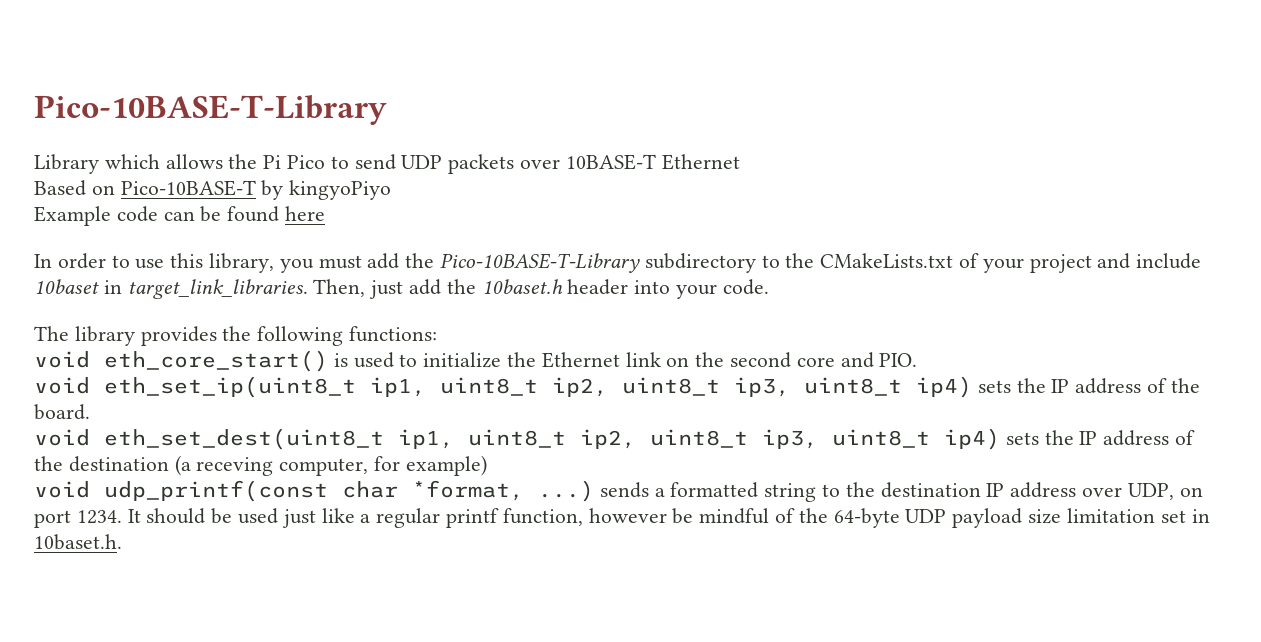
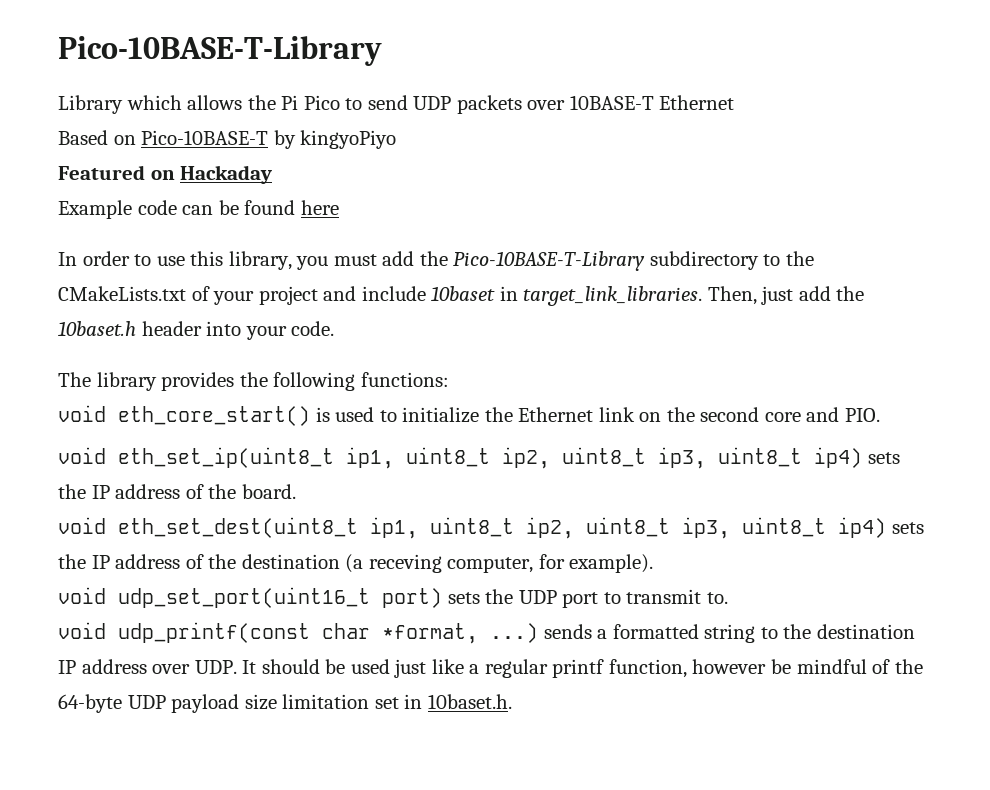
(392, 190) none -> [58,165,273,184] // Featured on Hackaday
[405,455,487,476] example) -> [569,554,654,573] [58,587,728,608] example). // void udp_set_port(uint16_t port) sets the UDP port to transmit to.
[1127,483,1203,500] [34,510,122,528] UDP, on port 1234. -> [194,660,237,674] UDP.

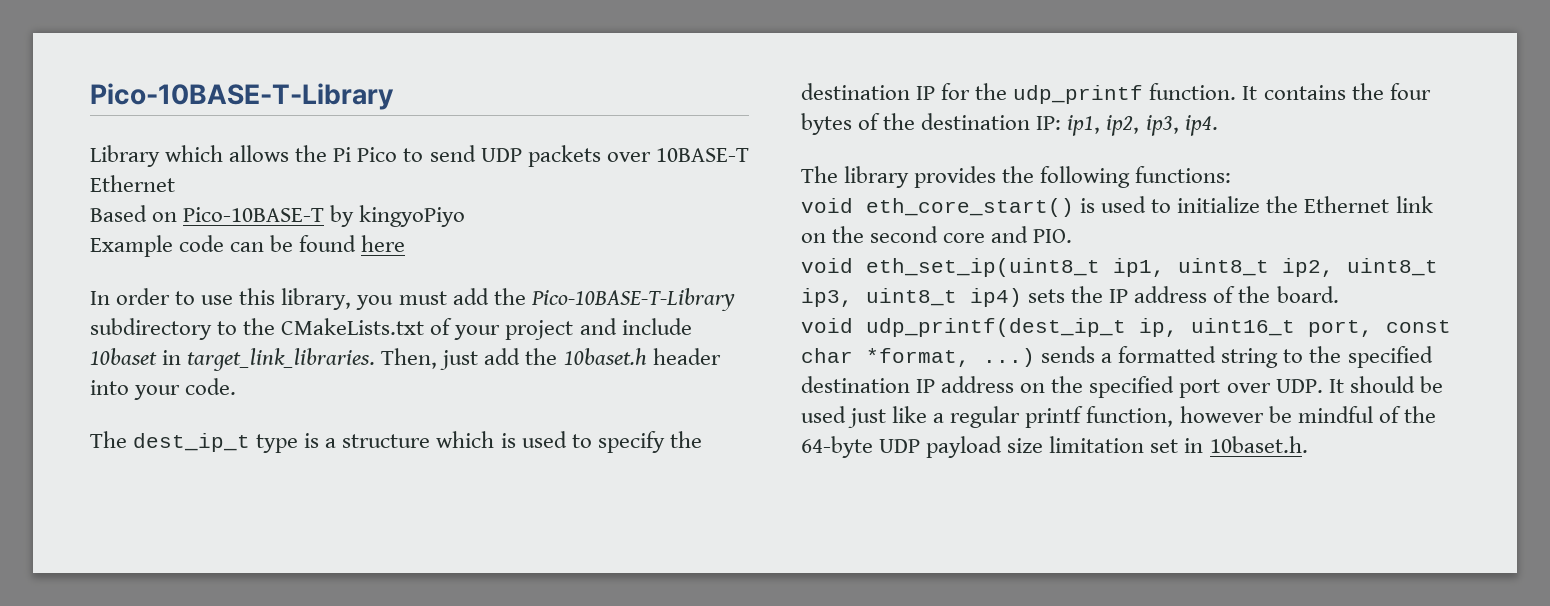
[58,165,273,184] // Featured on Hackaday -> (466, 216) none
(335, 328) none -> [90,431,702,453] [801,83,1431,104] [801,113,1218,136] // The dest_ip_t type is a structure which is used to specify the destination IP for the udp_printf function. It contains the four bytes of the destination IP: ip1, ip2, ip3, ip4.
[118,517,924,539] [58,554,654,573] [58,587,728,608] [58,622,310,643] eth_set_dest(uint8_t ip1, uint8_t ip2, uint8_t ip3, uint8_t ip4) sets the IP address of the destination (a receving computer, for example). // void udp_set_port(uint16_t port) sets the UDP port to transmit to. // void udp_printf(const -> [866,318,1451,337] udp_printf(dest_ip_t ip, uint16_t port, const
(812, 631) none -> [1347,346,1433,368] specified
(147, 666) none -> [1020,376,1221,398] on the specified port

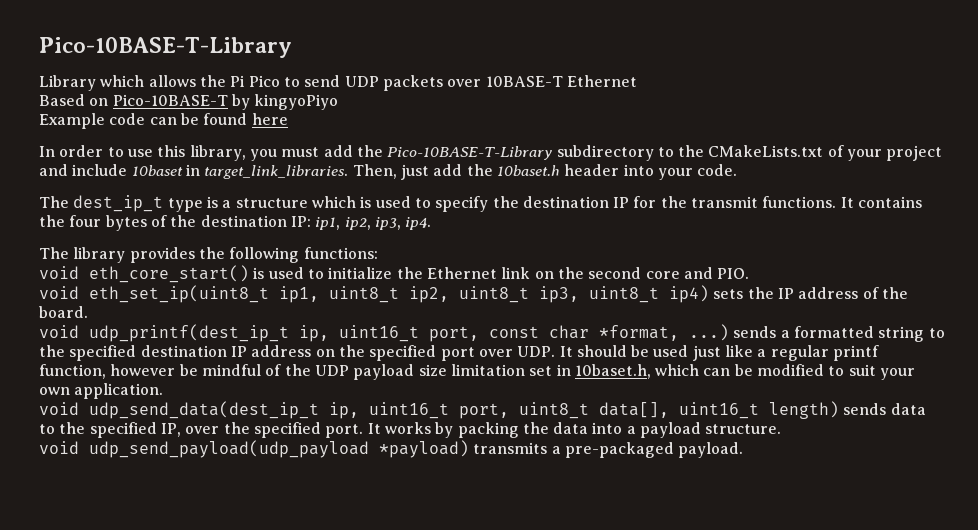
[1013,83,1237,104] udp_printf function. -> [691,196,837,208] transmit functions.
[801,436,873,458] 64-byte -> (311, 370) none
[1209,436,1308,453] 10baset.h. -> [574,364,916,380] [39,383,164,399] [39,401,926,419] [39,422,782,438] [39,440,744,458] 10baset.h, which can be modified to suit your own application. // void udp_send_data(dest_ip_t ip, uint16_t port, uint8_t data[], uint16_t length) sends data to the specified IP, over the specified port. It works by packing the data into a payload structure. // void udp_send_payload(udp_payload *payload) transmits a pre-packaged payload.

